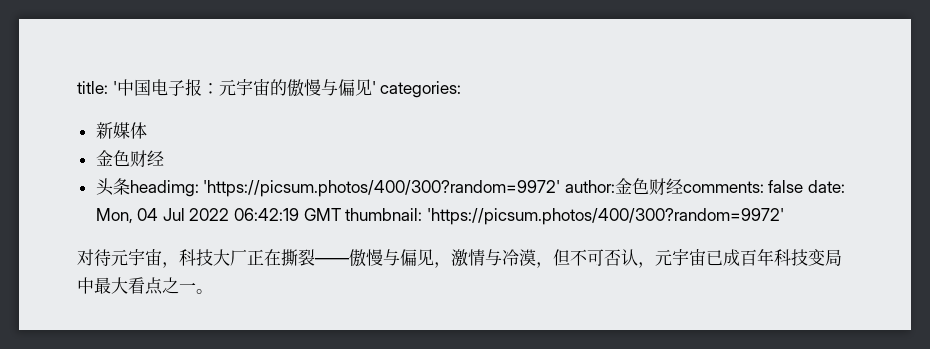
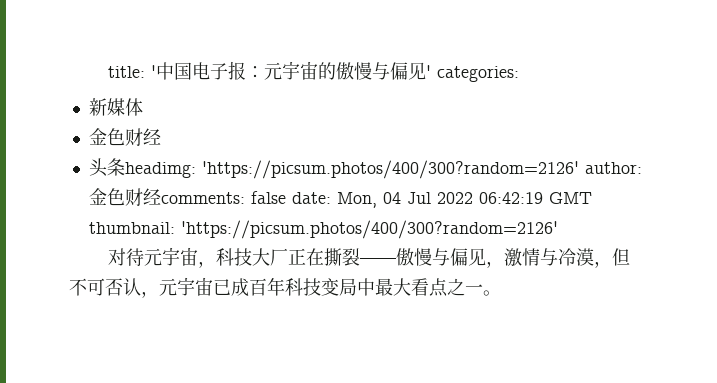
[203,180,561,197] 'https://picsum.photos/400/300?random=9972' -> [201,160,579,179] 'https://picsum.photos/400/300?random=2126'
[426,208,784,225] 'https://picsum.photos/400/300?random=9972' -> [180,220,558,239] 'https://picsum.photos/400/300?random=2126'

